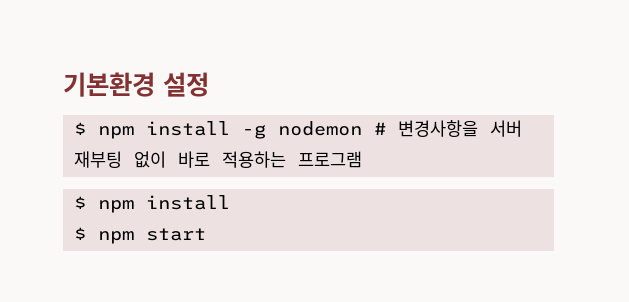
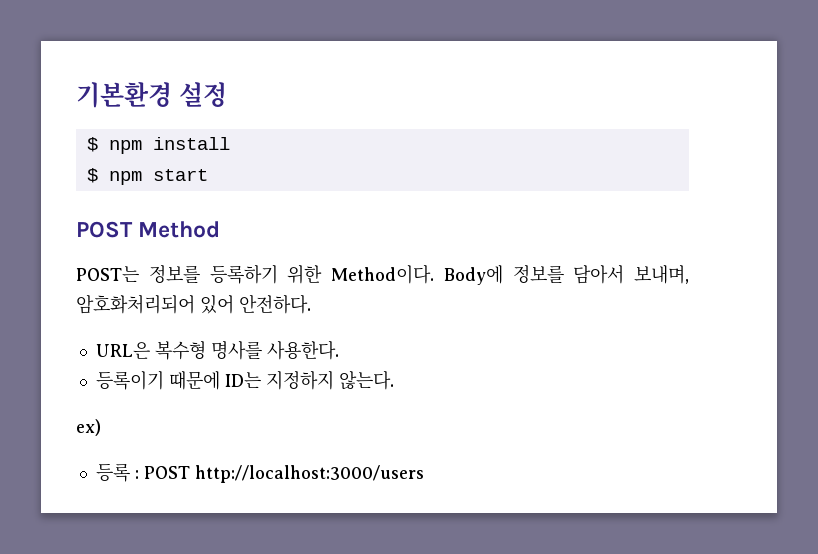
[73,120,522,139] [73,151,362,168] // $ npm install -g nodemon # 변경사항을 서버 재부팅 없이 바로 적용하는 프로그램 -> (227, 94) none
(206, 234) none -> [76,221,221,238] [76,264,689,285] [76,294,311,314] [95,340,339,360] [95,370,394,390] [76,419,101,436] [95,463,424,483] // POST Method // POST는 정보를 등록하기 위한 Method이다. Body에 정보를 담아서 보내며, 암호화처리되어 있어 안전하다. // URL은 복수형 명사를 사용한다. // 등록이기 때문에 ID는 지정하지 않는다. // ex) // 등록 : POST http://localhost:3000/users

